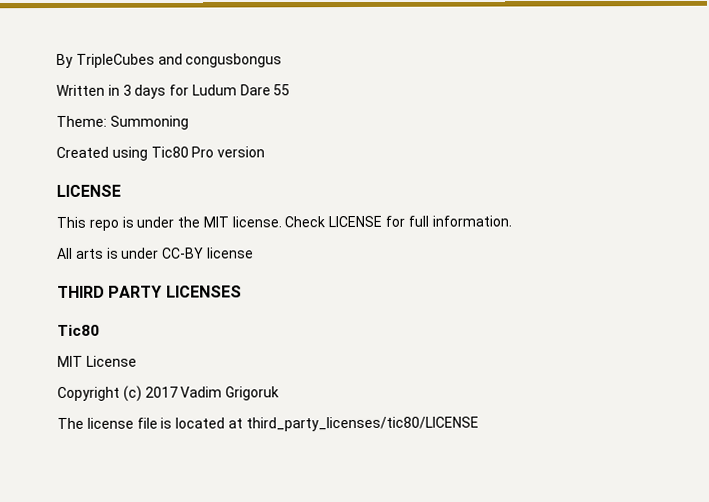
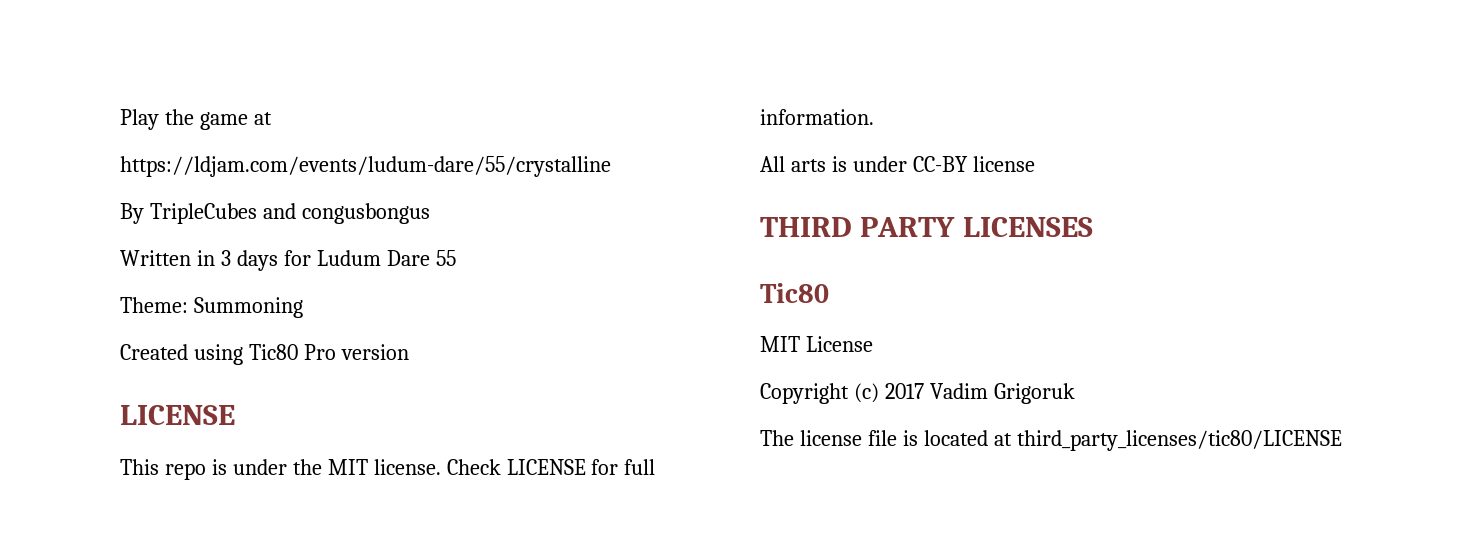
(56, 60) none -> [120,109,272,130] [120,156,611,177] Play the game at // https://ldjam.com/events/ludum-dare/55/crystalline //

